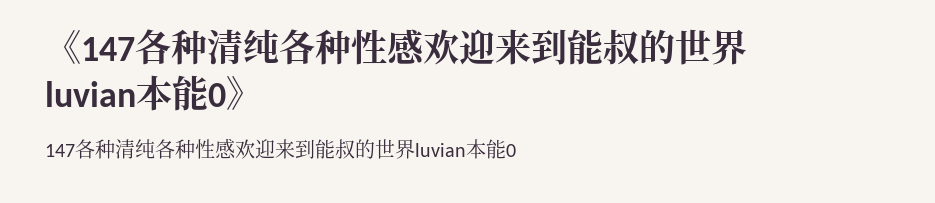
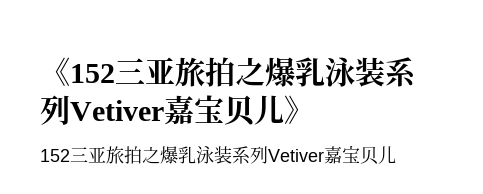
[81,29,747,65] [45,75,262,111] [45,138,516,159] 147各种清纯各种性感欢迎来到能叔的世界luvian本能0》 // 147各种清纯各种性感欢迎来到能叔的世界luvian本能0 -> [70,56,416,88] [40,95,314,126] [40,145,396,165] 152三亚旅拍之爆乳泳装系列Vetiver嘉宝贝儿》 // 152三亚旅拍之爆乳泳装系列Vetiver嘉宝贝儿

